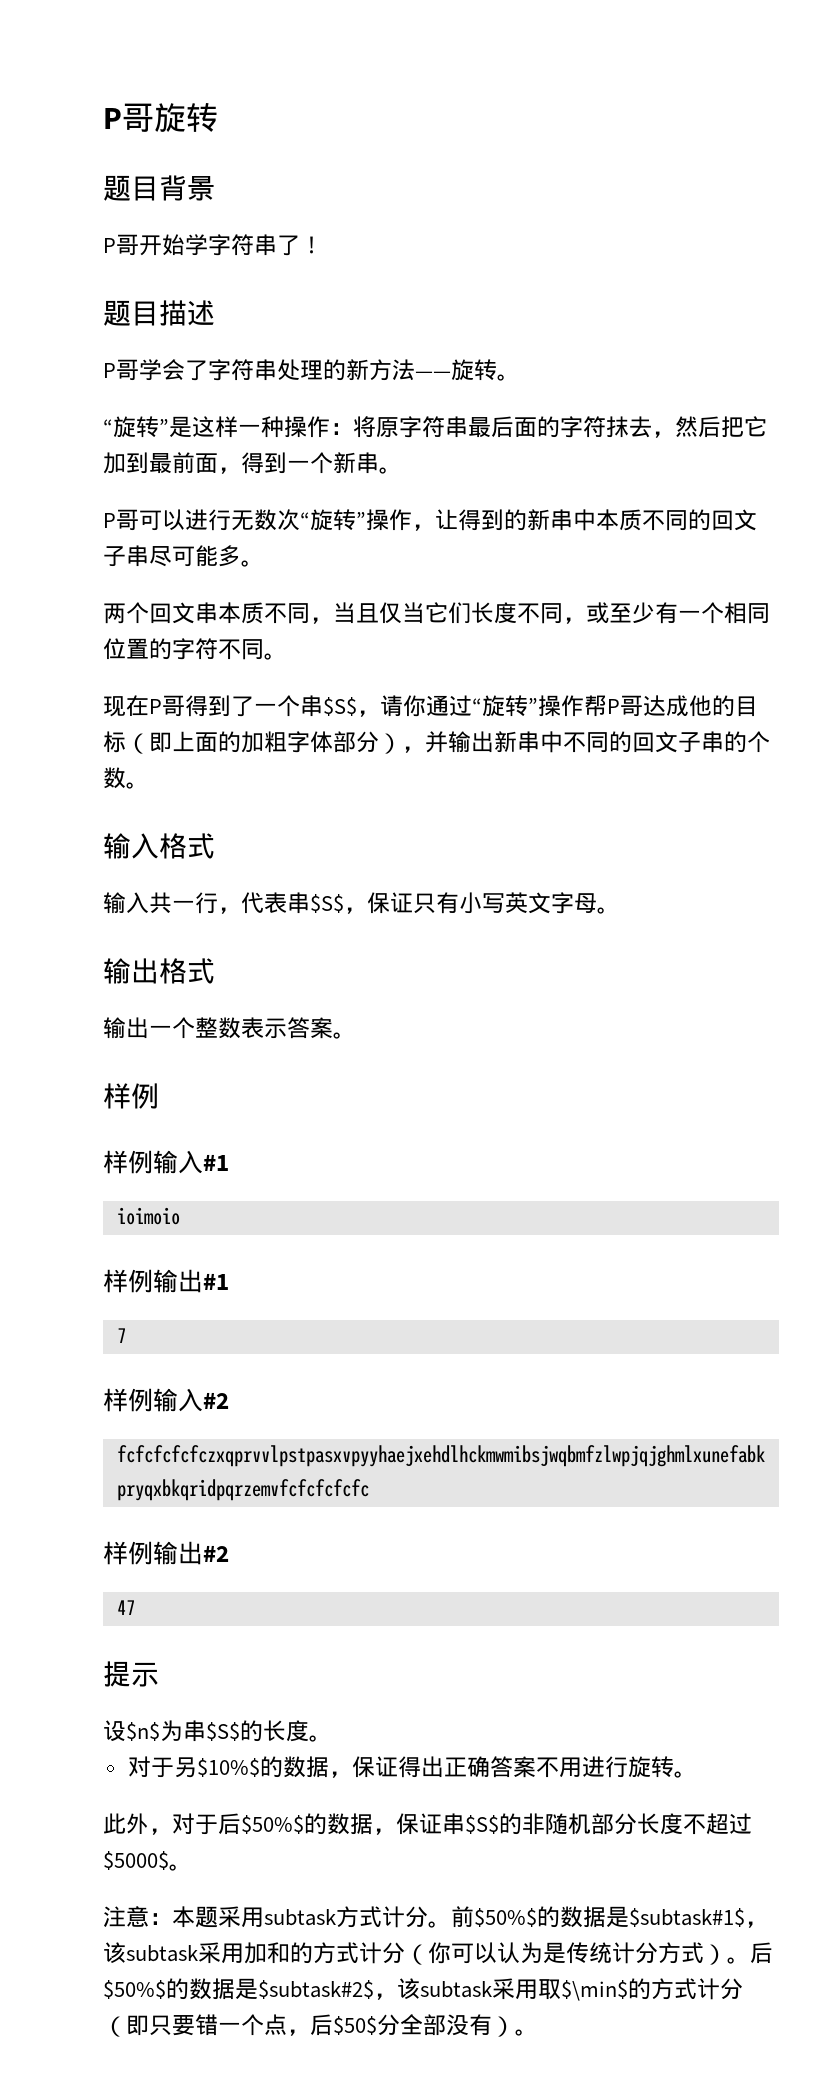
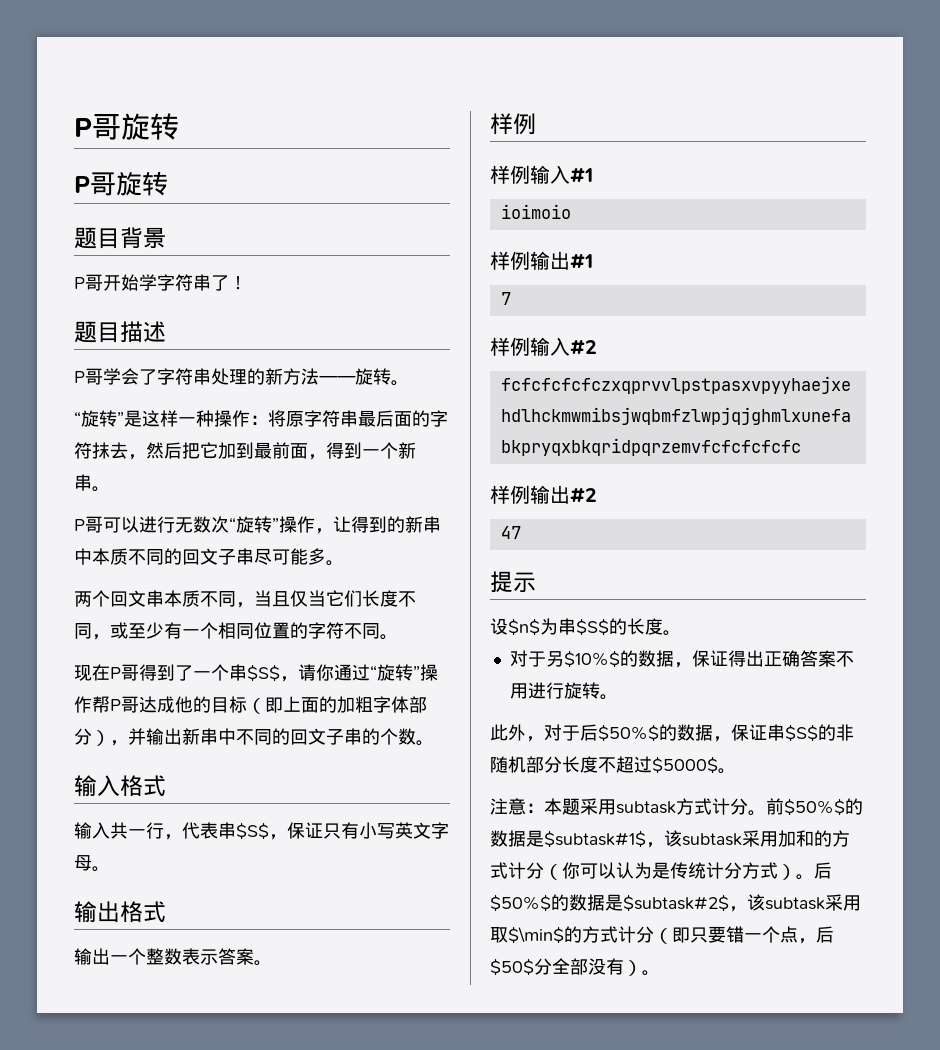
[103,103,218,132] P哥旋转 -> [74,113,179,140] [74,171,168,196] P哥旋转 // P哥旋转

